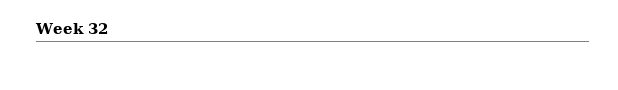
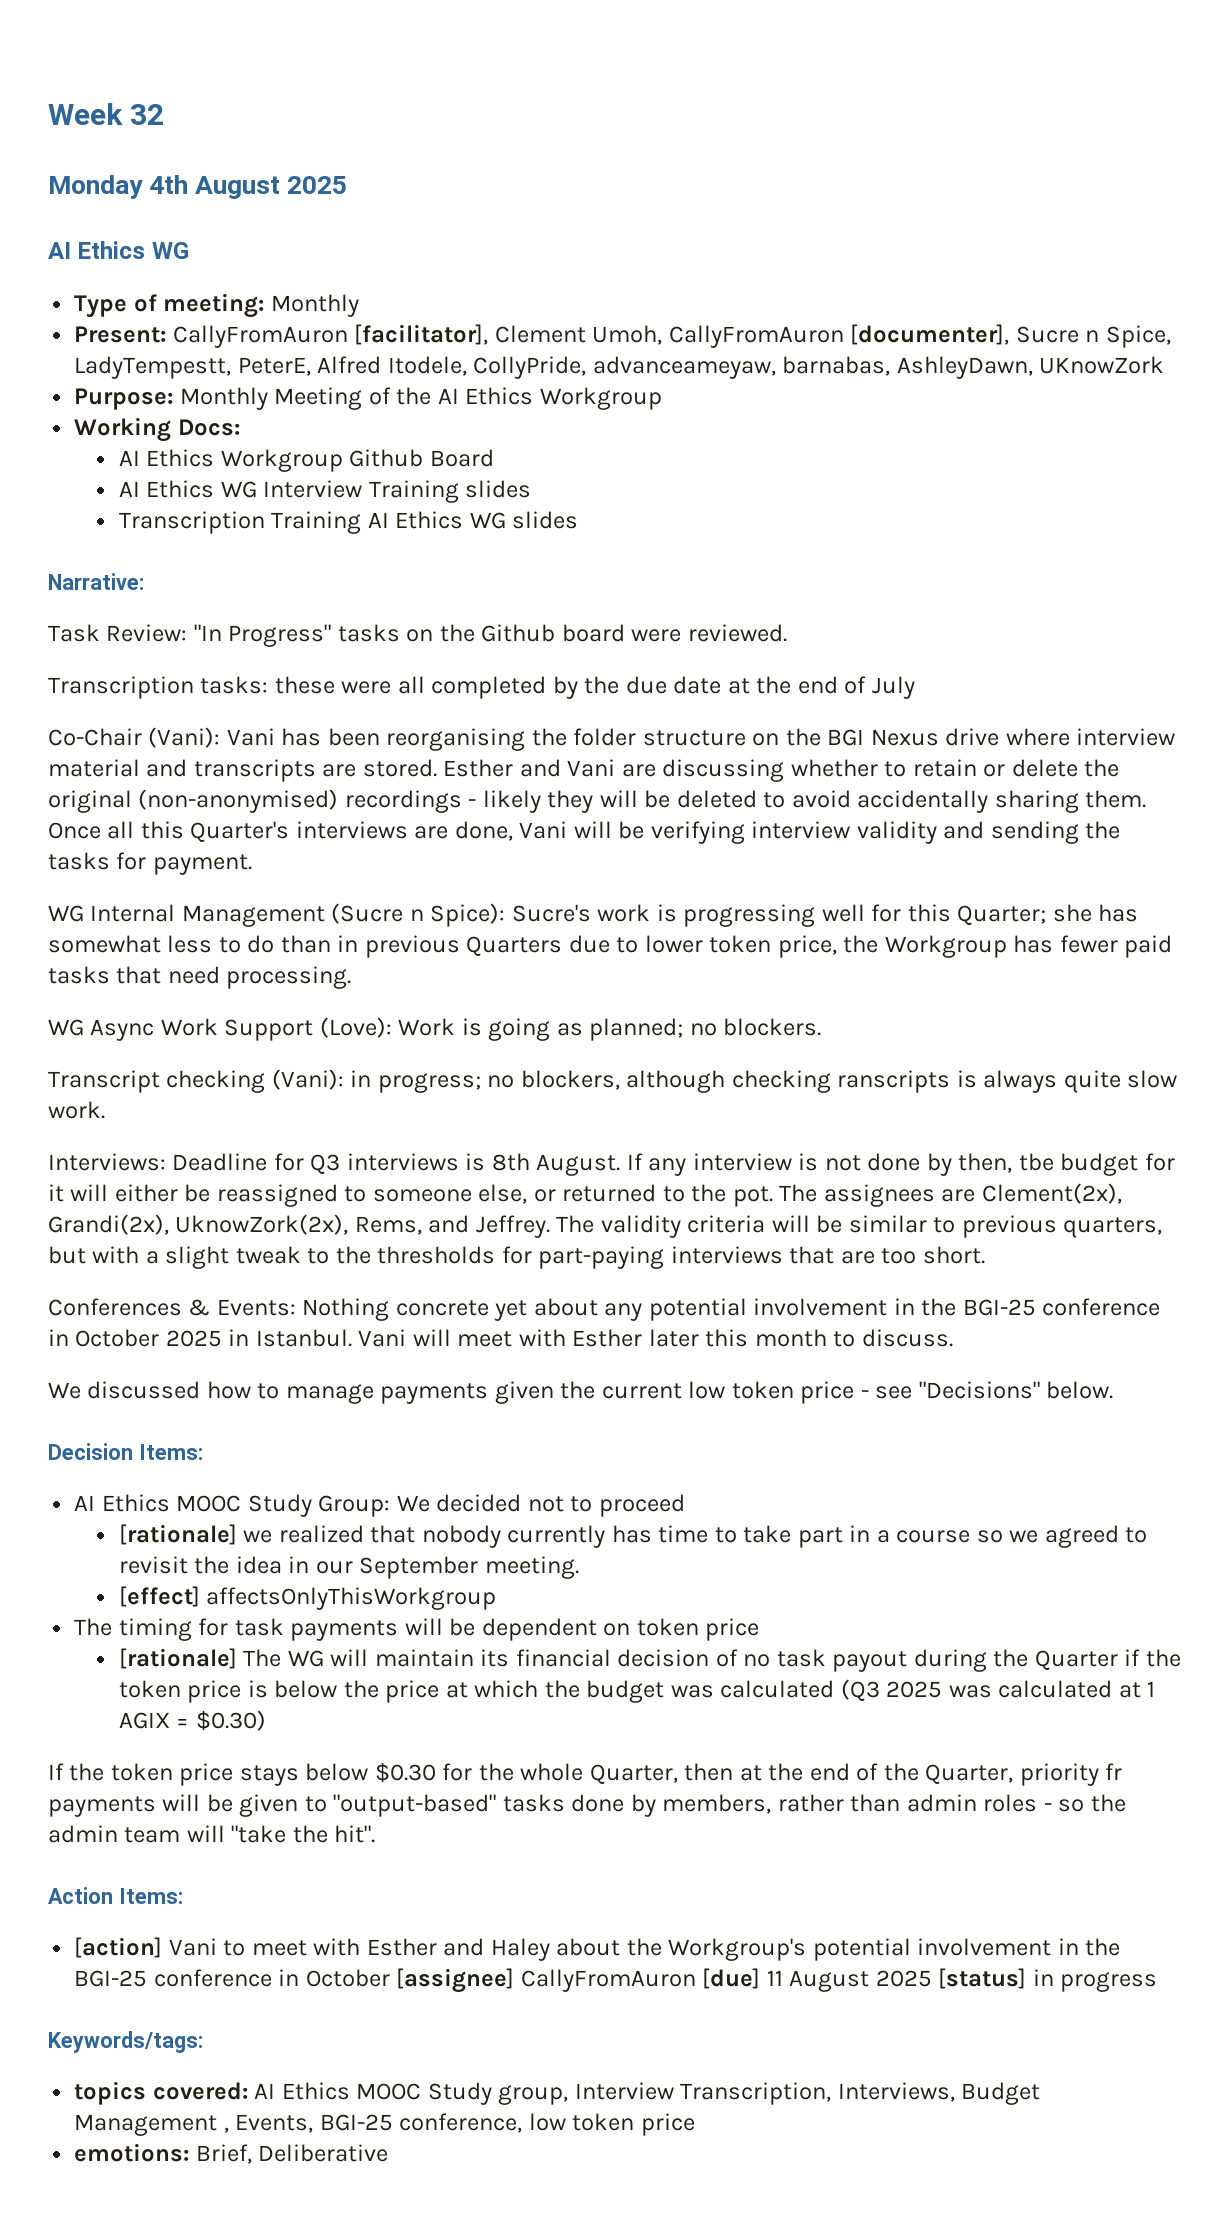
(108, 28) none -> [48,175,348,199] [48,241,189,259] [74,293,359,318] [74,324,1171,348] [74,356,1165,379] [74,387,662,410] [74,417,240,442] [118,449,494,472] [118,480,532,503] [118,511,579,534] [48,573,144,590] [48,624,787,647] [48,676,915,699] [48,727,1176,751] [48,759,1120,782] [48,789,1147,813] [48,821,1121,844] [48,852,252,875] [48,903,1139,927] [48,935,1173,958] [48,966,352,989] [48,1017,822,1041] [48,1069,1178,1093] [48,1101,105,1119] [48,1153,1175,1176] [48,1183,1122,1207] [48,1214,1163,1238] [48,1246,985,1269] [48,1298,1161,1321] [48,1329,953,1347] [48,1381,1114,1404] [48,1443,203,1460] [74,1494,685,1517] [118,1524,1148,1548] [118,1556,579,1579] [118,1586,497,1610] [74,1618,760,1641] [118,1648,1181,1672] [118,1679,1156,1703] [118,1710,266,1731] [48,1762,1123,1786] [48,1794,1126,1817] [48,1825,376,1843] [48,1887,183,1904] [74,1937,1121,1961] [74,1968,1158,1993] [48,2031,203,2053] [74,2081,1041,2105] [74,2113,695,2136] [74,2143,389,2164] // Monday 4th August 2025 // AI Ethics WG // Type of meeting: Monthly // Present: CallyFromAuron [facilitator], Clement Umoh, CallyFromAuron [documenter], Sucre n Spice, LadyTempestt, PeterE, Alfred Itodele, CollyPride, advanceameyaw, barnabas, AshleyDawn, UKnowZork // Purpose: Monthly Meeting of the AI Ethics Workgroup // Working Docs: // AI Ethics Workgroup Github Board // AI Ethics WG Interview Training slides // Transcription Training AI Ethics WG slides // Narrative: // Task Review: "In Progress" tasks on the Github board were reviewed. // Transcription tasks: these were all completed by the due date at the end of July // Co-Chair (Vani): Vani has been reorganising the folder structure on the BGI Nexus drive where interview material and transcripts are stored. Esther and Vani are discussing whether to retain or delete the original (non-anonymised) recordings - likely they will be deleted to avoid accidentally sharing them. Once all this Quarter's interviews are done, Vani will be verifying interview validity and sending the tasks for payment. // WG Internal Management (Sucre n Spice): Sucre's work is progressing well for this Quarter; she has somewhat less to do than in previous Quarters due to lower token price, the Workgroup has fewer paid tasks that need processing. // WG Async Work Support (Love): Work is going as planned; no blockers. // Transcript checking (Vani): in progress; no blockers, although checking ranscripts is always quite slow work. // Interviews: Deadline for Q3 interviews is 8th August. If any interview is not done by then, tbe budget for it will either be reassigned to someone else, or returned to the pot. The assignees are Clement(2x), Grandi(2x), UknowZork(2x), Rems, and Jeffrey. The validity criteria will be similar to previous quarters, but with a slight tweak to the thresholds for part-paying interviews that are too short. // Conferences & Events: Nothing concrete yet about any potential involvement in the BGI-25 conference in October 2025 in Istanbul. Vani will meet with Esther later this month to discuss. // We discussed how to manage payments given the current low token price - see "Decisions" below. // Decision Items: // AI Ethics MOOC Study Group: We decided not to proceed // [rationale] we realized that nobody currently has time to take part in a course so we agreed to revisit the idea in our September meeting. // [effect] affectsOnlyThisWorkgroup // The timing for task payments will be dependent on token price // [rationale] The WG will maintain its financial decision of no task payout during the Quarter if the token price is below the price at which the budget was calculated (Q3 2025 was calculated at 1 AGIX = $0.30) // If the token price stays below $0.30 for the whole Quarter, then at the end of the Quarter, priority fr payments will be given to "output-based" tasks done by members, rather than admin roles - so the admin team will "take the hit". // Action Items: // [action] Vani to meet with Esther and Haley about the Workgroup's potential involvement in the BGI-25 conference in October [assignee] CallyFromAuron [due] 11 August 2025 [status] in progress // Keywords/tags: // topics covered: AI Ethics MOOC Study group, Interview Transcription, Interviews, Budget Management , Events, BGI-25 conference, low token price // emotions: Brief, Deliberative

